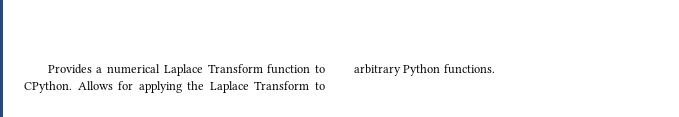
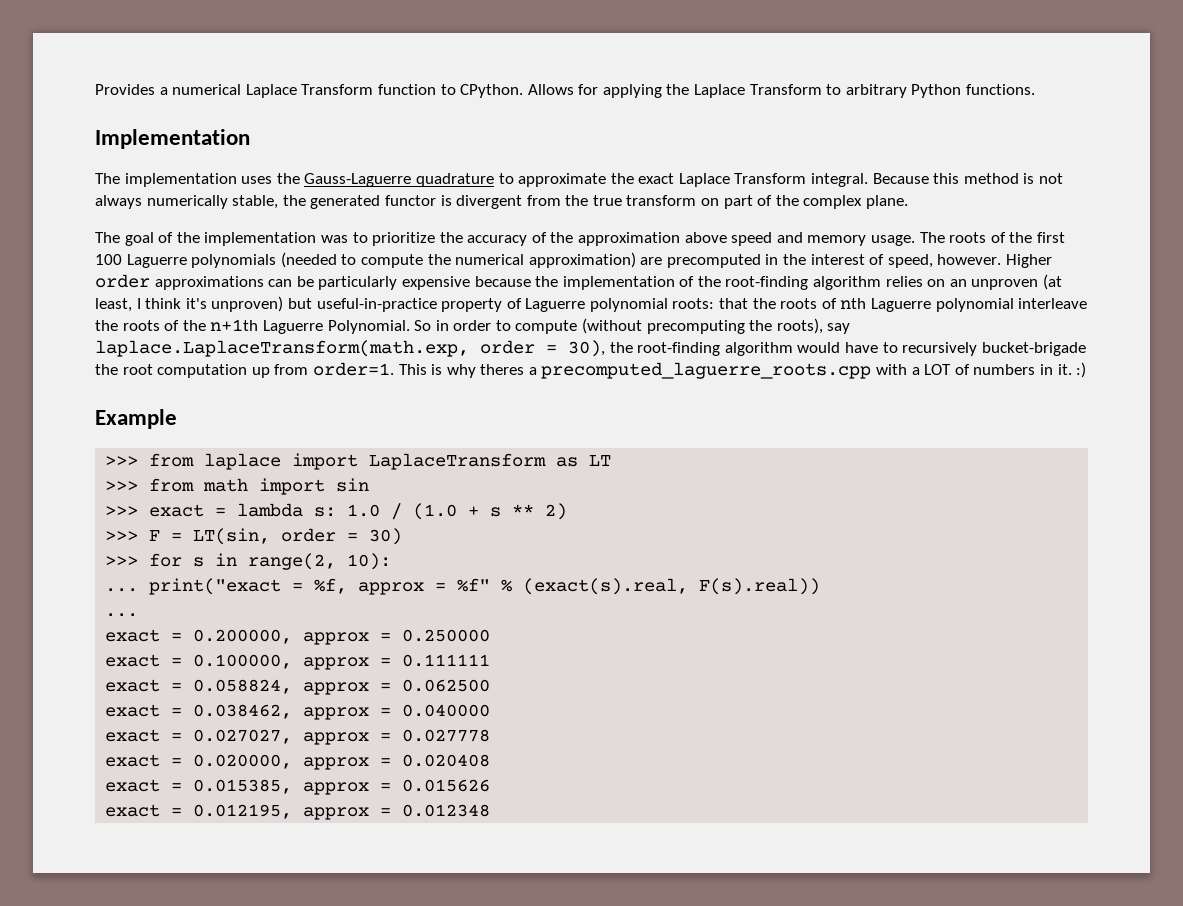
(495, 69) none -> [95,129,250,149] [95,173,1064,187] [95,195,909,209] [95,232,1065,246] [95,252,1053,268] [95,274,1063,290] [95,296,1088,312] [95,318,851,334] [95,340,1086,357] [95,362,1087,379] [95,409,177,429] [105,453,612,470] [105,478,370,495] [105,503,568,520] [105,528,403,545] [105,553,392,570] [105,578,821,595] [105,613,139,617] [105,629,491,645] [105,654,491,670] [105,679,491,695] [105,704,491,720] [105,729,491,745] [105,754,491,770] [105,779,491,795] [105,804,491,820] // Implementation // The implementation uses the Gauss-Laguerre quadrature to approximate the exact Laplace Transform integral. Because this method is not always numerically stable, the generated functor is divergent from the true transform on part of the complex plane. // The goal of the implementation was to prioritize the accuracy of the approximation above speed and memory usage. The roots of the first 100 Laguerre polynomials (needed to compute the numerical approximation) are precomputed in the interest of speed, however. Higher order approximations can be particularly expensive because the implementation of the root-finding algorithm relies on an unproven (at least, I think it's unproven) but useful-in-practice property of Laguerre polynomial roots: that the roots of nth Laguerre polynomial interleave the roots of the n+1th Laguerre Polynomial. So in order to compute (without precomputing the roots), say laplace.LaplaceTransform(math.exp, order = 30), the root-finding algorithm would have to recursively bucket-brigade the root computation up from order=1. This is why theres a precomputed_laguerre_roots.cpp with a LOT of numbers in it. :) // Example // >>> from laplace import LaplaceTransform as LT // >>> from math import sin // >>> exact = lambda s: 1.0 / (1.0 + s ** 2) // >>> F = LT(sin, order = 30) // >>> for s in range(2, 10): // ... print("exact = %f, approx = %f" % (exact(s).real, F(s).real)) // ... // exact = 0.200000, approx = 0.250000 // exact = 0.100000, approx = 0.111111 // exact = 0.058824, approx = 0.062500 // exact = 0.038462, approx = 0.040000 // exact = 0.027027, approx = 0.027778 // exact = 0.020000, approx = 0.020408 // exact = 0.015385, approx = 0.015626 // exact = 0.012195, approx = 0.012348

